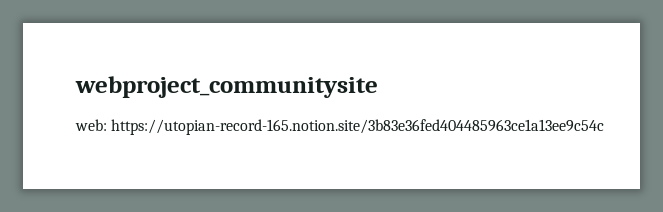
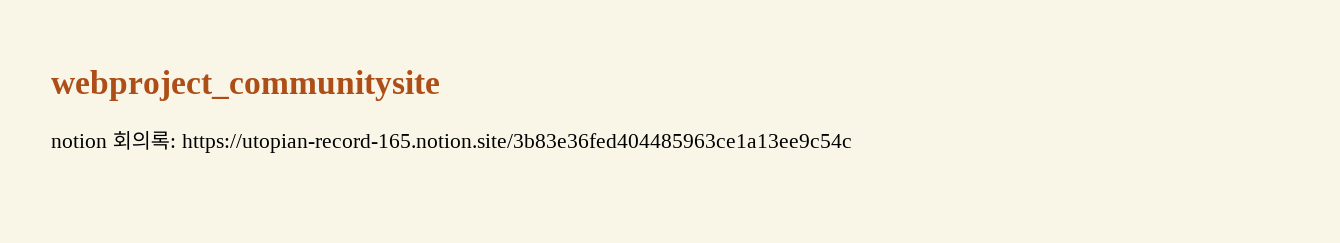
[75,119,107,131] web: -> [51,131,176,150] notion 회의록:

